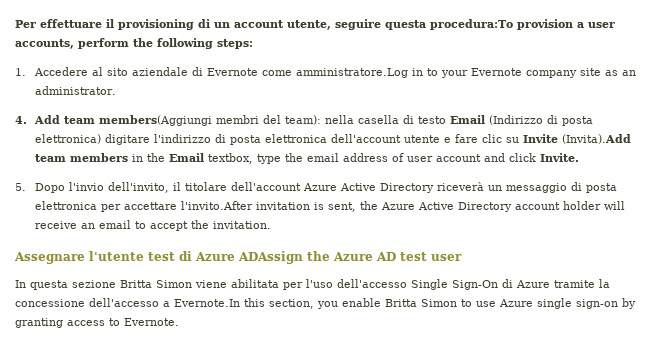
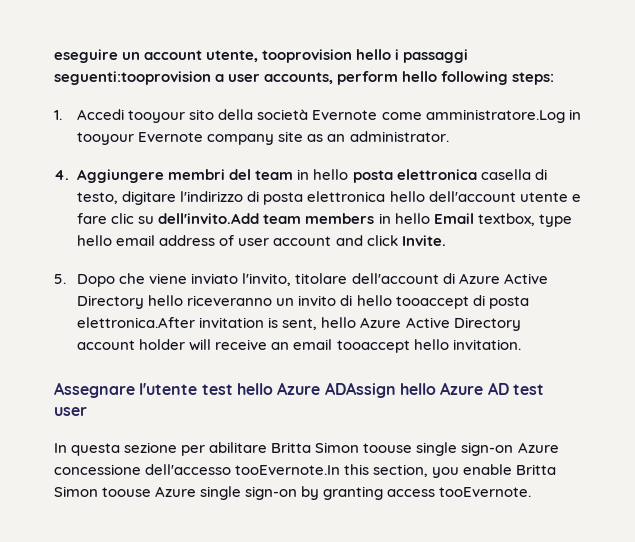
[15,19,573,30] Per effettuare il provisioning di un account utente, seguire questa procedura:To provision -> [54,49,469,63] [54,71,211,85] eseguire un account utente, tooprovision hello i passaggi seguenti:tooprovision
[133,38,153,47] the -> [402,71,438,82] hello
[34,67,204,76] Accedere al sito aziendale di -> [77,109,309,123] Accedi tooyour sito della società
[427,68,469,78] to your -> [77,132,135,145] tooyour
[34,115,594,126] [35,134,102,144] Add team members(Aggiungi membri del team): nella casella di testo Email (Indirizzo di posta elettronica) -> [77,169,547,183] [77,192,119,204] Aggiungere membri del team in hello posta elettronica casella di testo,
(328, 138) none -> [389,191,425,202] hello
[523,134,632,144] Invite (Invita).Add -> [158,213,260,224] dell'invito.Add
[147,153,166,162] the -> [394,213,430,224] hello
[285,153,304,162] the -> [77,235,113,246] hello
[69,182,182,193] l'invio dell'invito, il -> [119,273,292,286] che viene inviato l'invito,
[303,182,618,193] [35,201,254,212] Azure Active Directory riceverà un messaggio di posta elettronica per accettare l'invito.After -> [442,273,548,284] [77,295,529,309] [77,317,196,328] di Azure Active Directory hello riceveranno un invito di hello tooaccept di posta elettronica.After
[360,201,379,210] the -> [321,317,357,328] hello
[135,220,210,231] to accept the -> [336,339,449,353] tooaccept hello
[179,251,192,261] di -> [236,383,273,395] hello
[307,251,330,261] the -> [399,383,436,395] hello
[120,279,610,290] [15,298,240,307] Britta Simon viene abilitata per l'uso dell'accesso Single Sign-On di Azure tramite la concessione dell'accesso a Evernote.In -> [181,442,559,456] [54,464,341,475] per abilitare Britta Simon toouse single sign-on Azure concessione dell'accesso tooEvernote.In
[461,299,496,307] to use -> [102,487,152,497] toouse
[109,318,179,326] to Evernote. -> [439,487,532,497] tooEvernote.

